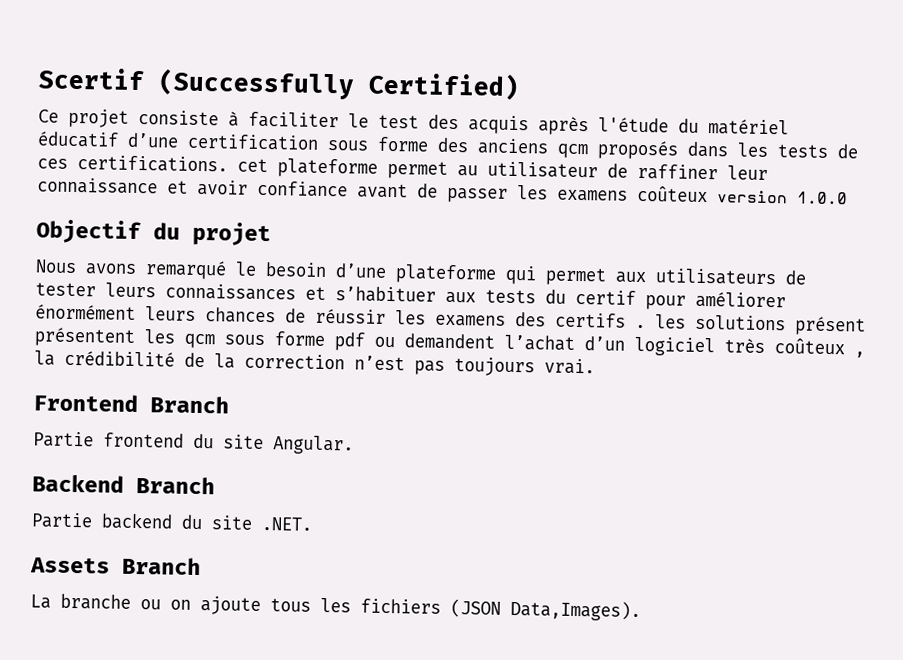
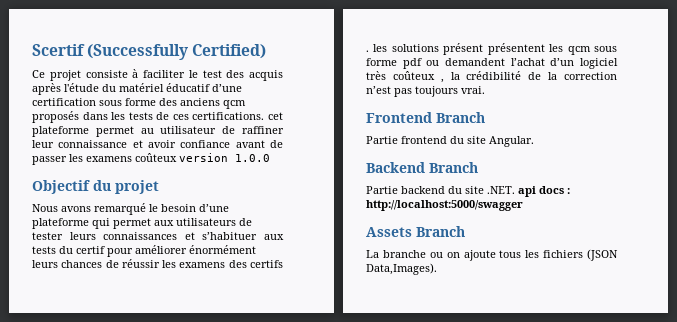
(312, 524) none -> [518,186,570,197] [366,200,523,211] api docs : http://localhost:5000/swagger

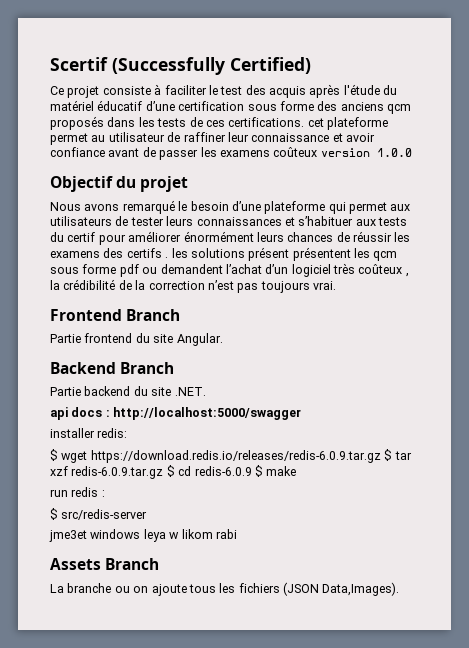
(515, 190) none -> (206, 391) //
(523, 205) none -> [50,428,128,438] [50,449,412,463] [50,465,297,479] [50,487,105,497] [50,508,148,520] [49,529,237,542] // installer redis: // $ wget https://download.redis.io/releases/redis-6.0.9.tar.gz $ tar xzf redis-6.0.9.tar.gz $ cd redis-6.0.9 $ make // run redis : // $ src/redis-server // jme3et windows leya w likom rabi

